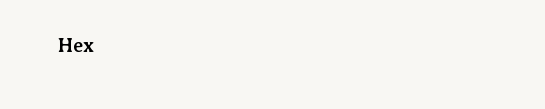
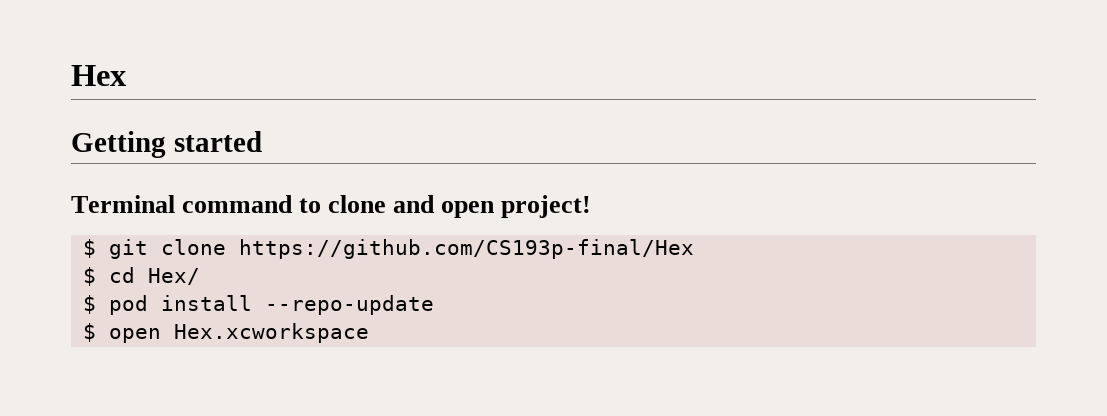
(94, 45) none -> [71,131,262,158] [71,195,592,218] [83,239,695,259] [83,267,201,286] [83,295,435,315] [83,323,370,343] // Getting started // Terminal command to clone and open project! // $ git clone https://github.com/CS193p-final/Hex // $ cd Hex/ // $ pod install --repo-update // $ open Hex.xcworkspace

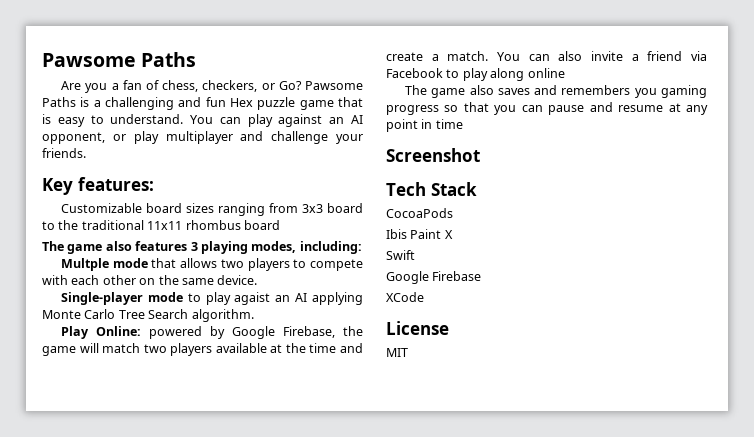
[71,65,127,86] [71,131,262,158] [71,195,592,218] [83,239,695,259] [83,267,201,286] [83,295,435,315] [83,323,370,343] Hex // Getting started // Terminal command to clone and open project! // $ git clone https://github.com/CS193p-final/Hex // $ cd Hex/ // $ pod install --repo-update // $ open Hex.xcworkspace -> [42,52,197,67] [61,80,363,93] [42,97,363,110] [42,114,363,127] [42,131,363,144] [42,148,86,158] [42,177,154,195] [61,203,363,216] [42,220,280,230] [42,241,362,254] [61,258,364,271] [42,275,258,285] [61,292,364,305] [42,309,254,322] [61,326,363,339] [42,343,363,356] [386,51,707,61] [386,68,565,81] [405,85,707,98] [386,102,708,115] [386,119,463,132] [386,148,480,162] [386,182,477,196] [386,208,453,218] [386,229,453,239] [386,250,415,260] [386,271,482,284] [386,292,424,302] [386,321,449,335] [386,348,408,357] Pawsome Paths // Are you a fan of chess, checkers, or Go? Pawsome Paths is a challenging and fun Hex puzzle game that is easy to understand. You can play against an AI opponent, or play multiplayer and challenge your friends. // Key features: // Customizable board sizes ranging from 3x3 board to the traditional 11x11 rhombus board // The game also features 3 playing modes, including: // Multple mode that allows two players to compete with each other on the same device. // Single-player mode to play agaist an AI applying Monte Carlo Tree Search algorithm. // Play Online: powered by Google Firebase, the game will match two players available at the time and create a match. You can also invite a friend via Facebook to play along online // The game also saves and remembers you gaming progress so that you can pause and resume at any point in time // Screenshot // Tech Stack // CocoaPods // Ibis Paint X // Swift // Google Firebase // XCode // License // MIT

